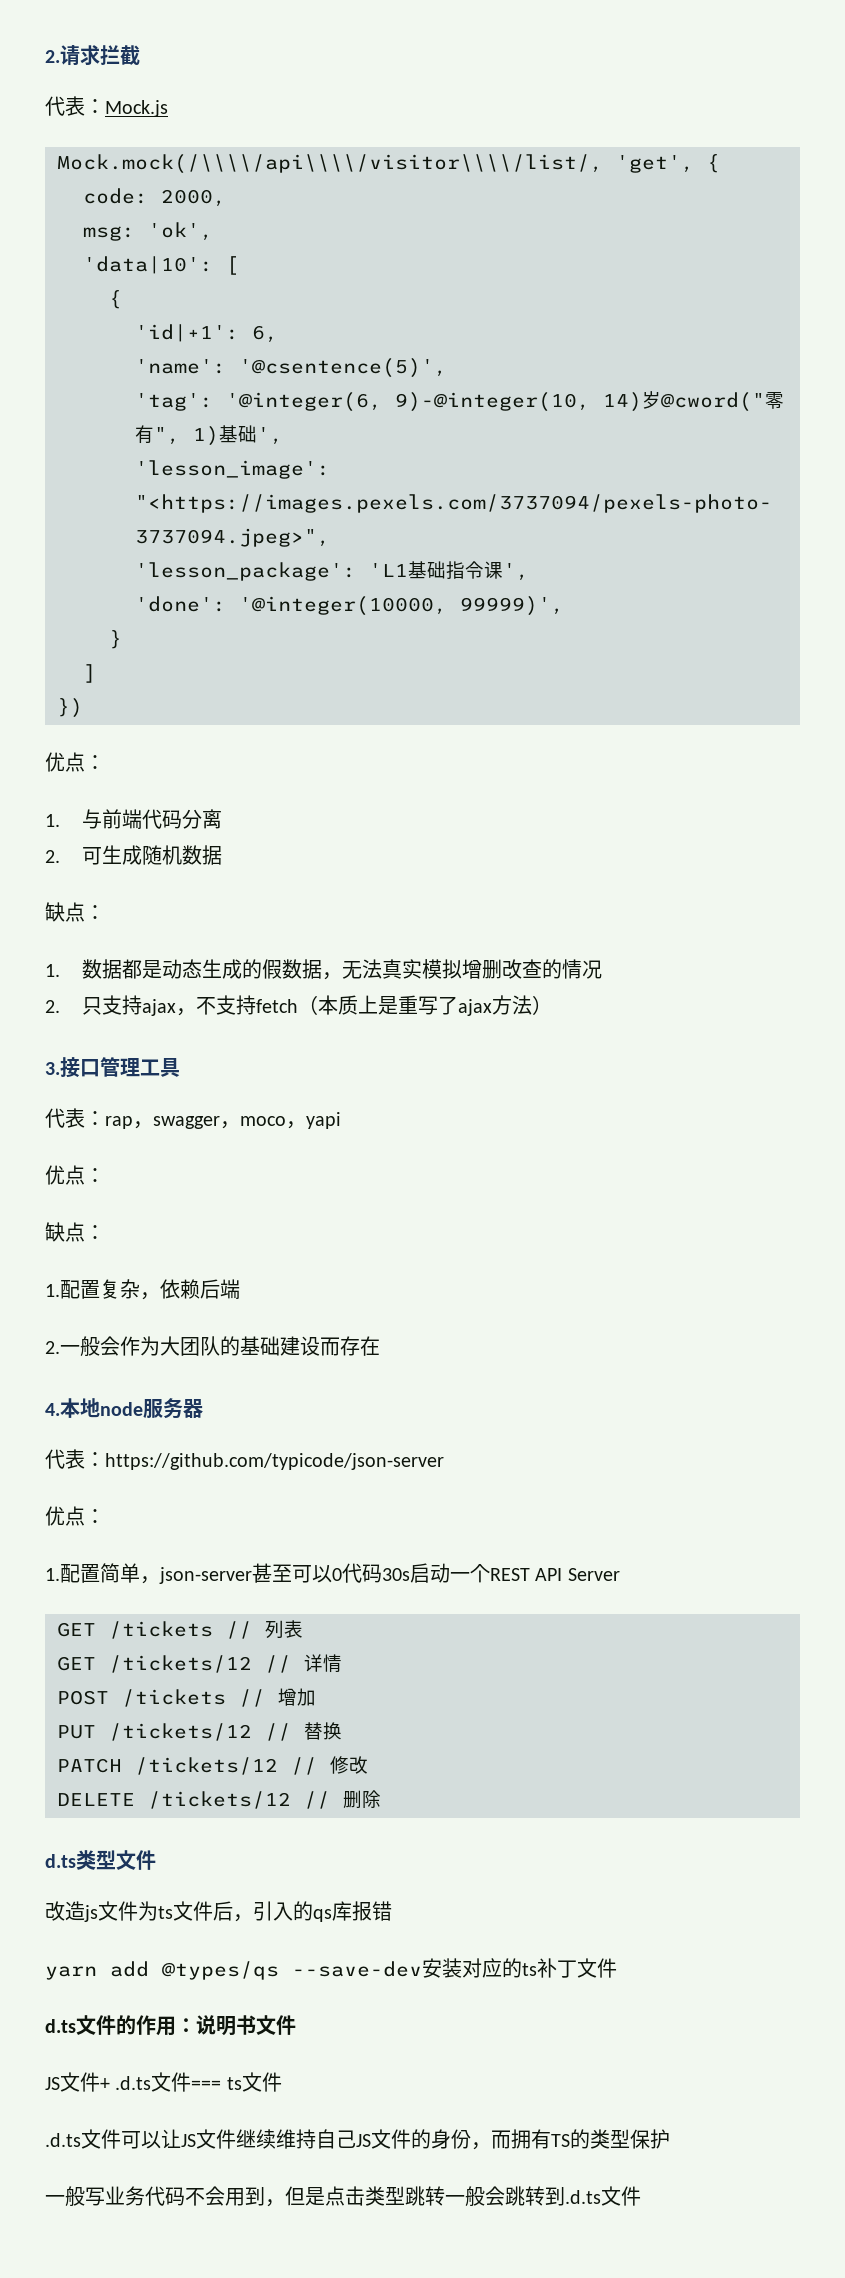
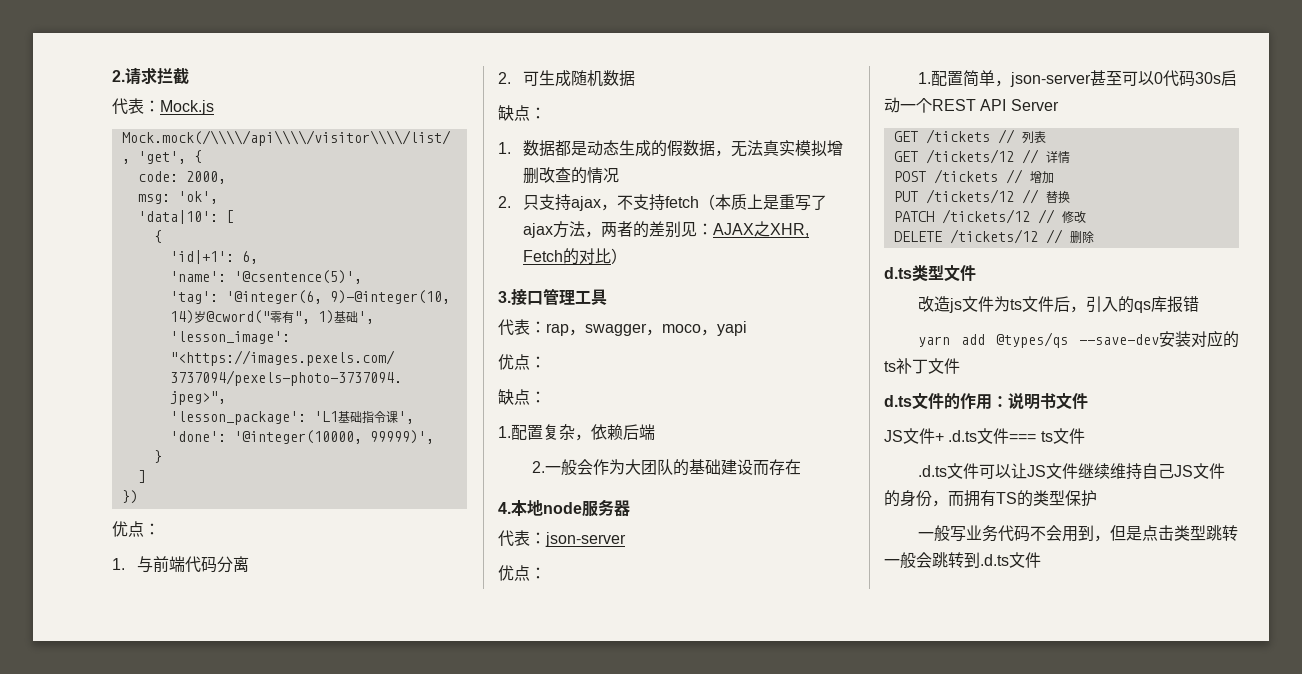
(533, 1005) none -> [585,221,810,238] [523,248,612,265] ，两者的差别见：AJAX之XHR, Fetch的对比
[105,1453,444,1470] https://github.com/typicode/json-server -> [545,532,626,547] json-server

